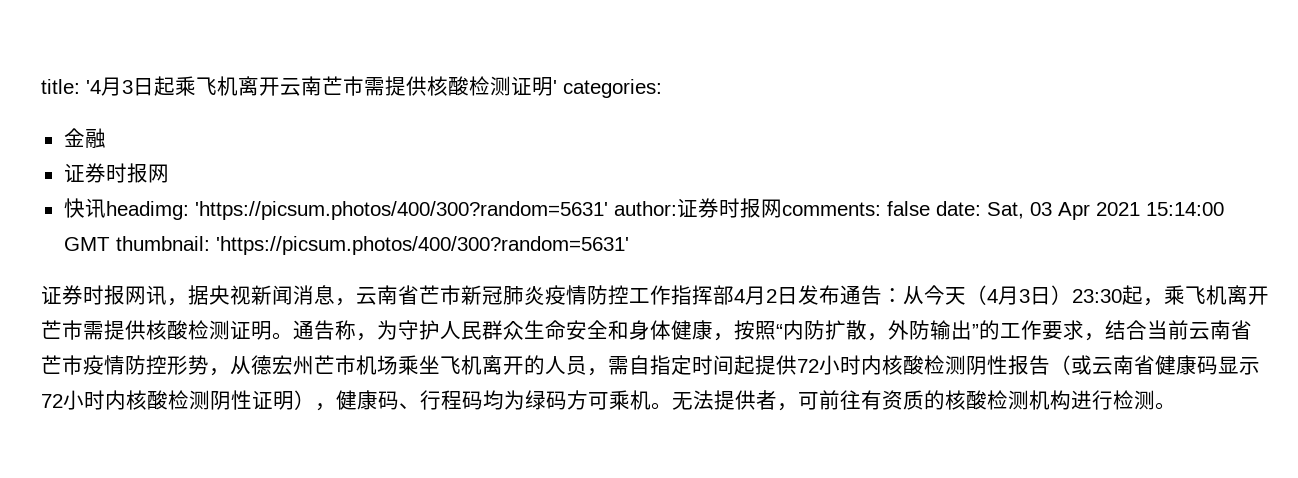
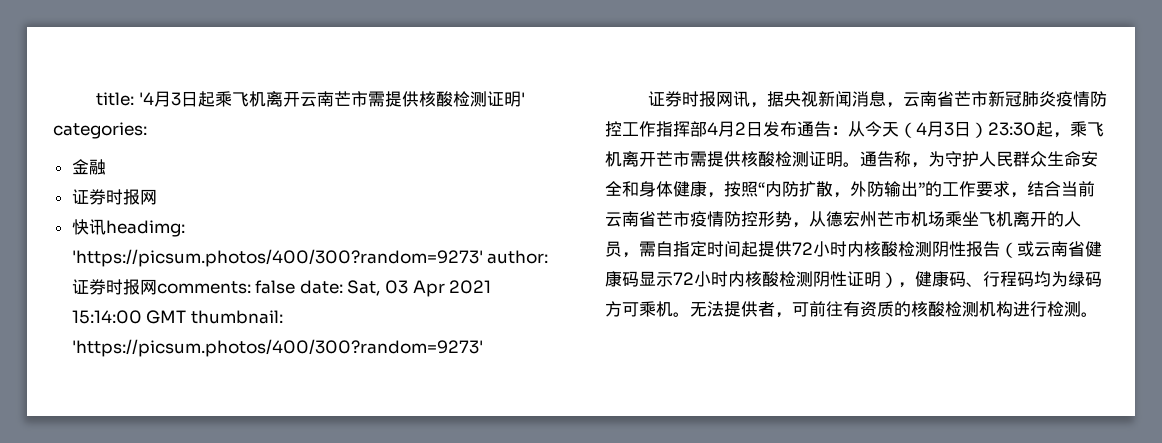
[194,201,608,220] 'https://picsum.photos/400/300?random=5631' -> [71,249,483,267] 'https://picsum.photos/400/300?random=9273'
[215,236,629,255] 'https://picsum.photos/400/300?random=5631' -> [71,339,483,357] 'https://picsum.photos/400/300?random=9273'

